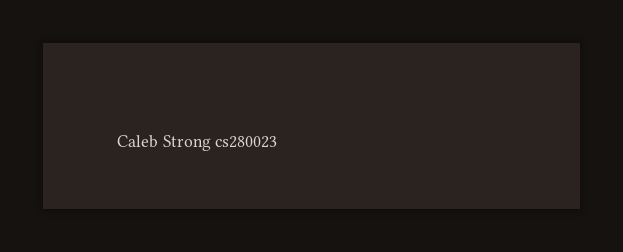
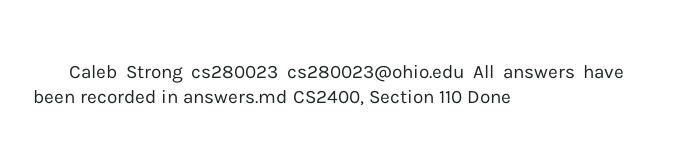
(278, 142) none -> [286,64,624,82] [33,89,511,106] cs280023@ohio.edu All answers have been recorded in answers.md CS2400, Section 110 Done

